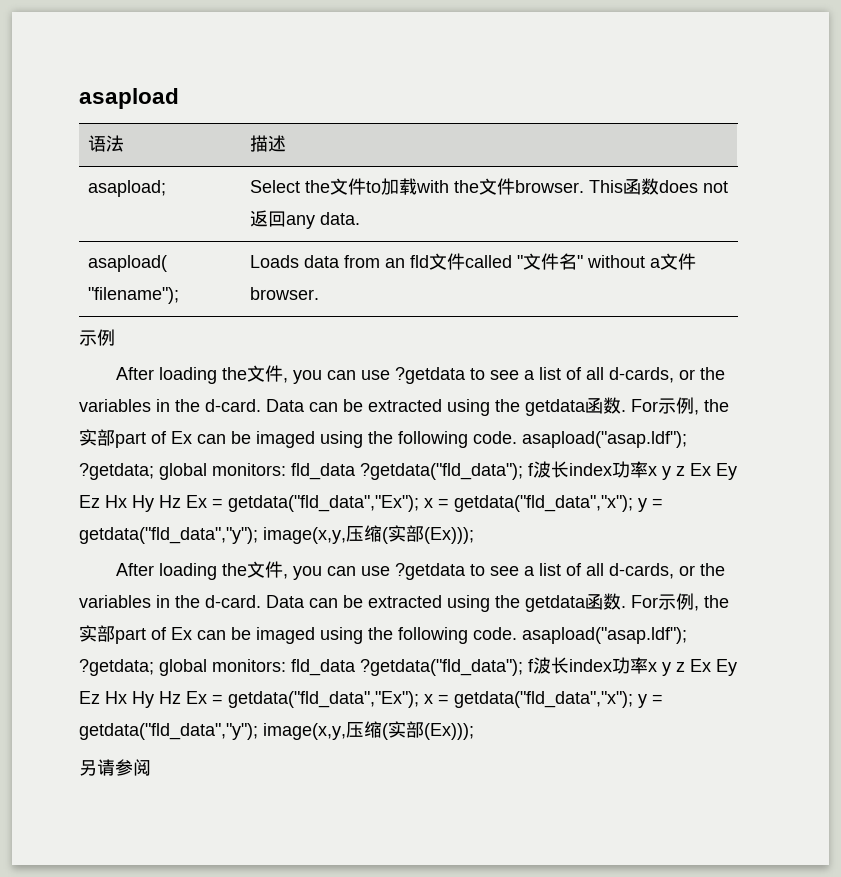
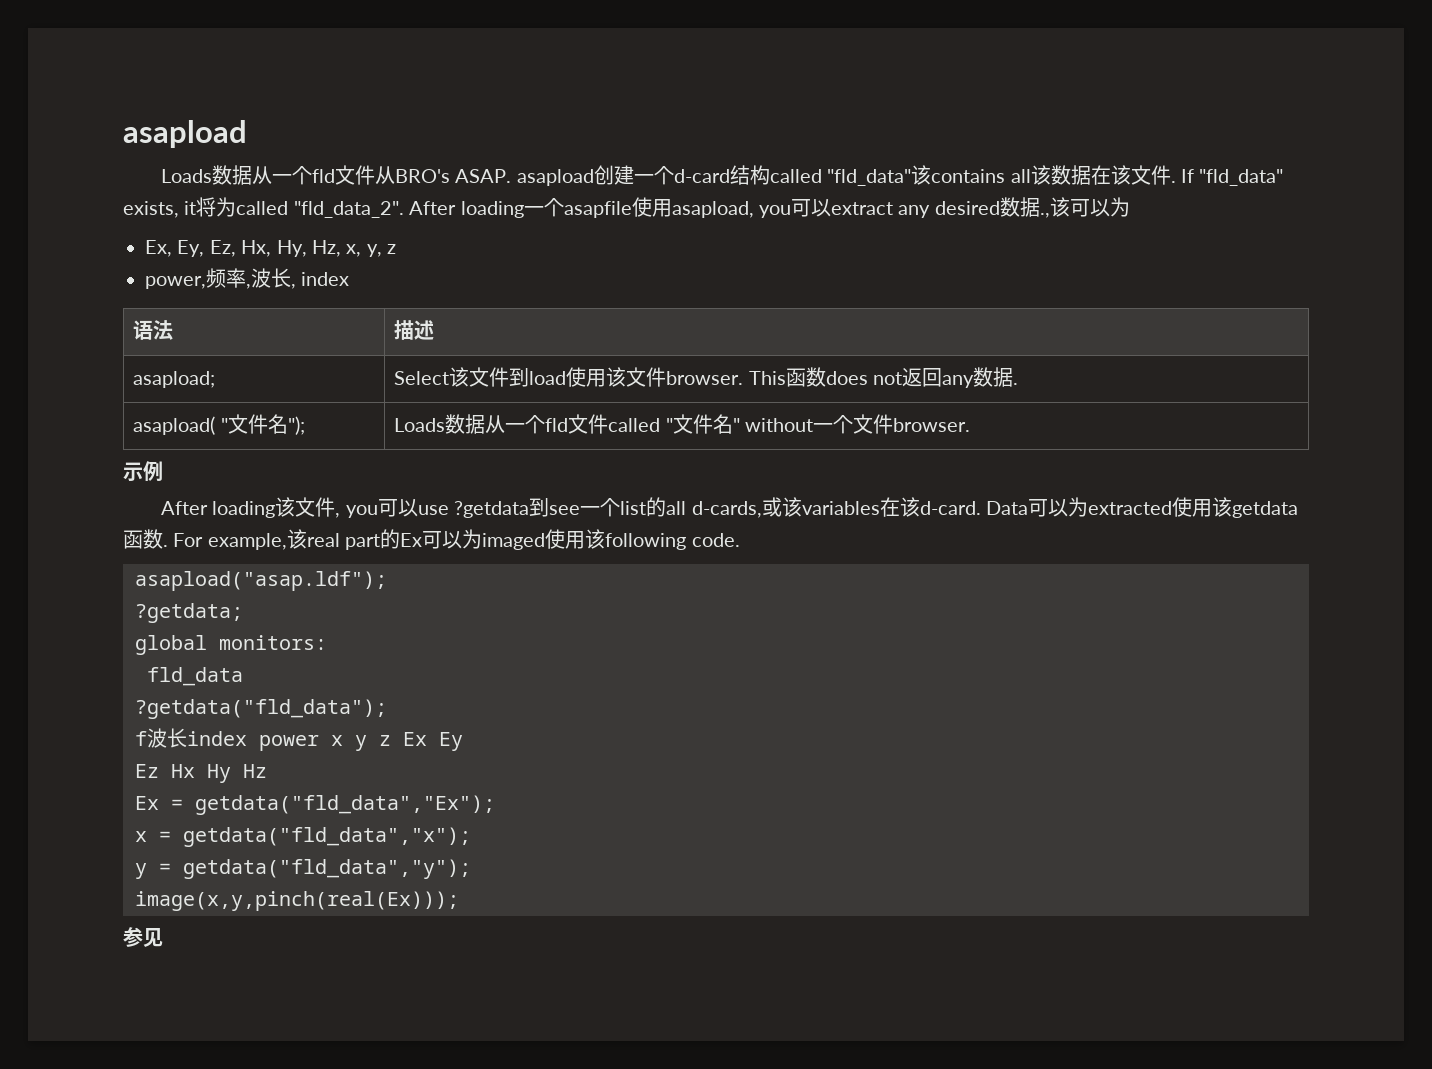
[79,88,179,109] [87,135,124,152] [249,135,286,152] [87,180,166,197] [249,178,479,195] asapload // 语法 | 描述 // asapload; | Select the文件to加载with the -> [123,120,247,148] [160,165,1284,186] [123,197,1130,218] [145,240,397,257] [145,268,350,289] [133,320,174,340] [394,320,435,340] [133,371,216,388] [394,367,627,387] asapload // Loads数据从一个fld文件从BRO's ASAP. asapload创建一个d-card结构called "fld_data"该contains all该数据在该文件. If "fld_data" exists, it将为called "fld_data_2". After loading一个asapfile使用asapload, you可以extract any desired数据.,该可以为 // Ex, Ey, Ez, Hx, Hy, Hz, x, y, z // power,频率,波长, index // 语法 | 描述 // asapload; | Select该文件到load使用该
[319,212,360,225] data. -> [973,367,1019,387] 数据.
[87,287,179,304] [249,255,405,268] "filename"); | Loads data from an -> [220,414,305,435] [394,414,546,434] "文件名"); | Loads数据从一个
[649,258,661,268] a -> [813,415,854,434] 一个
[221,365,725,384] [79,397,729,416] [79,429,687,448] [79,461,737,480] [79,495,663,512] [79,525,474,544] [115,561,725,580] [79,593,729,612] [79,625,687,644] [79,657,737,676] [79,691,663,708] [79,721,474,740] [79,759,151,776] the文件, you can use ?getdata to see a list of all d-cards, or the variables in the d-card. Data can be extracted using the getdata函数. For示例, the实部part of Ex can be imaged using the following code. asapload("asap.ldf"); ?getdata; global monitors: fld_data ?getdata("fld_data"); f波长index功率x y z Ex Ey Ez Hx Hy Hz Ex = getdata("fld_data","Ex"); x = getdata("fld_data","x"); y = getdata("fld_data","y"); image(x,y,压缩(实部(Ex))); // After loading the文件, you can use ?getdata to see a list of all d-cards, or the variables in the d-card. Data can be extracted using the getdata函数. For示例, the实部part of Ex can be imaged using the following code. asapload("asap.ldf"); ?getdata; global monitors: fld_data ?getdata("fld_data"); f波长index功率x y z Ex Ey Ez Hx Hy Hz Ex = getdata("fld_data","Ex"); x = getdata("fld_data","x"); y = getdata("fld_data","y"); image(x,y,压缩(实部(Ex))); // 另请参阅 -> [275,497,1298,518] [123,529,740,550] [135,571,387,591] [135,603,243,623] [135,635,327,655] [147,667,243,686] [135,699,387,719] [135,728,463,751] [135,764,267,783] [135,795,495,815] [135,827,471,847] [135,859,471,879] [135,891,459,911] [123,927,163,947] 该文件, you可以use ?getdata到see一个list的all d-cards,或该variables在该d-card. Data可以为extracted使用该getdata函数. For example,该real part的Ex可以为imaged使用该following code. // asapload("asap.ldf"); // ?getdata; // global monitors: // fld_data // ?getdata("fld_data"); // f波长index power x y z Ex Ey // Ez Hx Hy Hz // Ex = getdata("fld_data","Ex"); // x = getdata("fld_data","x"); // y = getdata("fld_data","y"); // image(x,y,pinch(real(Ex))); // 参见

